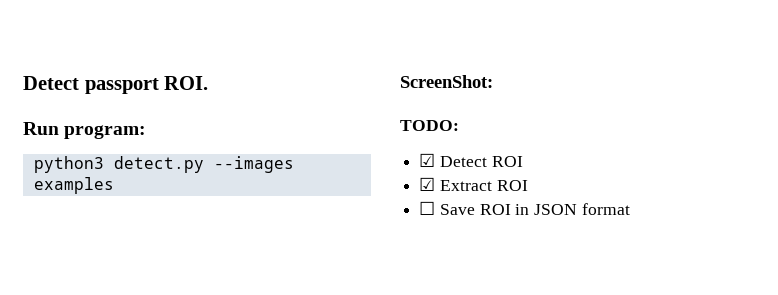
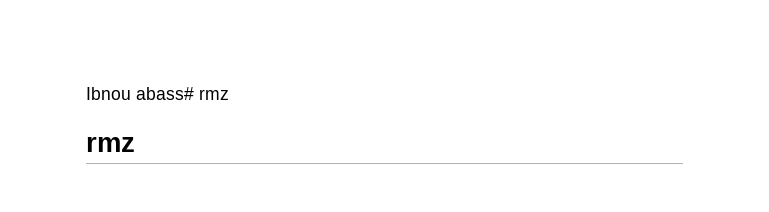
[23,76,209,94] [23,122,147,139] [33,156,294,173] [33,177,114,194] [400,75,493,88] [400,120,459,131] [419,153,523,167] [419,177,528,191] [419,201,630,215] Detect passport ROI. // Run program: // python3 detect.py --images examples // ScreenShot: // TODO: // ☑ Detect ROI // ☑ Extract ROI // ☐ Save ROI in JSON format -> [86,87,229,100] [86,137,135,152] Ibnou abass# rmz // rmz

